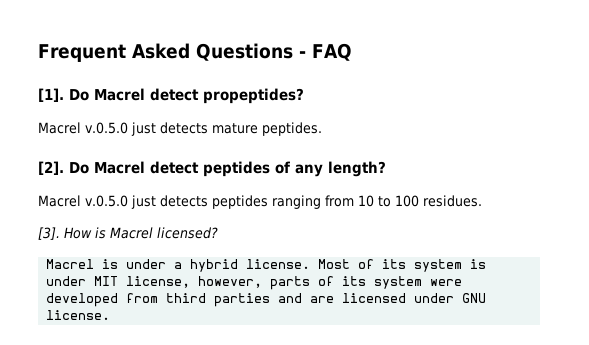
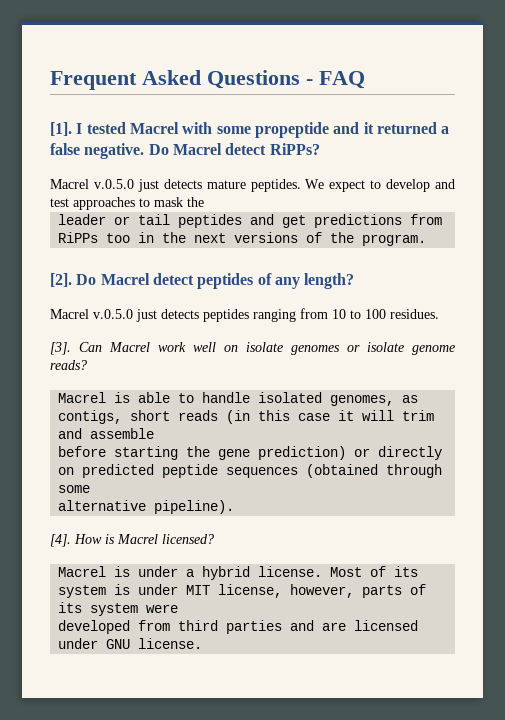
[69,88,304,104] Do Macrel detect propeptides? -> [76,122,450,138] [50,143,320,159] I tested Macrel with some propeptide and it returned a false negative. Do Macrel detect RiPPs?
(322, 129) none -> [305,179,455,192] [50,197,204,210] [58,214,443,228] [58,232,427,246] We expect to develop and test approaches to mask the // leader or tail peptides and get predictions from RiPPs too in the next versions of the program.
(60, 233) none -> [79,342,455,355] [50,360,87,370] [58,392,419,406] [58,410,435,424] [58,428,155,439] [58,446,443,460] [58,464,443,478] [58,485,91,493] [58,500,235,514] [50,534,71,547] Can Macrel work well on isolate genomes or isolate genome reads? // Macrel is able to handle isolated genomes, as contigs, short reads (in this case it will trim and assemble // before starting the gene prediction) or directly on predicted peptide sequences (obtained through some // alternative pipeline). // [4].

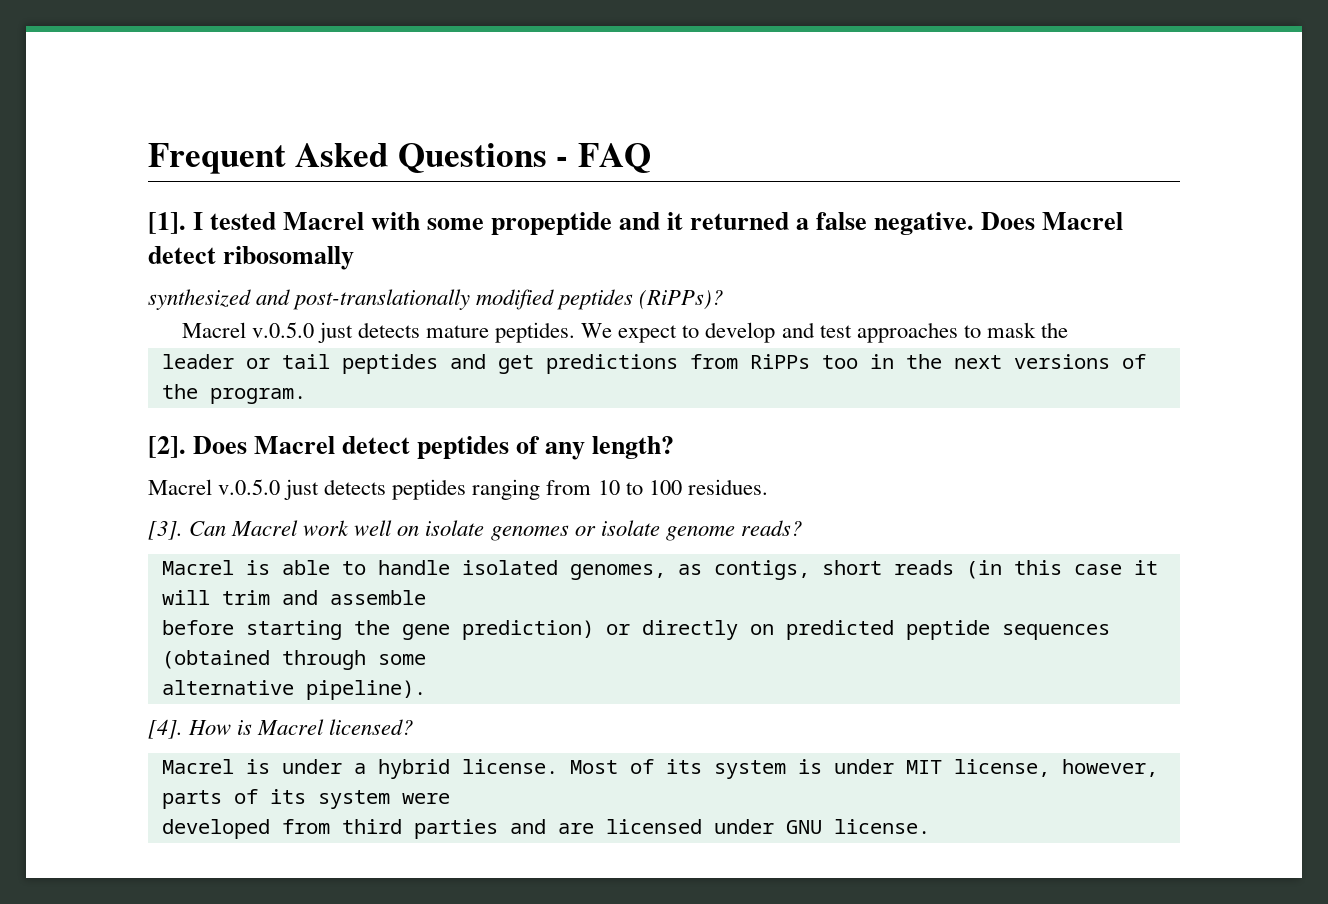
[148,143,320,155] Do Macrel detect RiPPs? -> [981,212,1124,230] [148,246,355,270] [148,289,724,310] Does Macrel detect ribosomally // synthesized and post-translationally modified peptides (RiPPs)?
[76,274,97,285] Do -> [193,436,248,454] Does

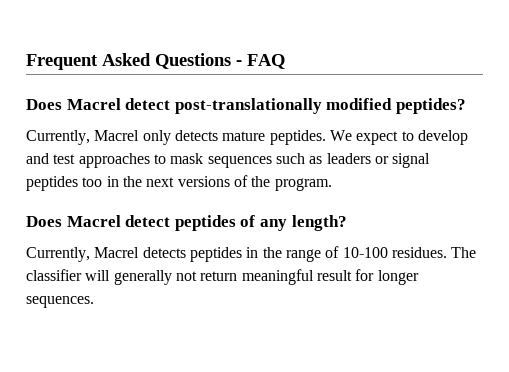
[148,212,1124,235] [148,246,355,270] [148,289,724,310] [181,322,353,343] [1]. I tested Macrel with some propeptide and it returned a false negative. Does Macrel detect ribosomally // synthesized and post-translationally modified peptides (RiPPs)? // Macrel v.0.5.0 just -> [26,98,466,114] [26,130,171,145] Does Macrel detect post-translationally modified peptides? // Currently, Macrel only
[1040,322,1068,338] [161,354,810,374] the // leader or tail peptides and get predictions from RiPPs -> [207,153,431,168] [26,176,78,191] sequences such as leaders or signal peptides
[148,436,186,458] [2]. -> (332, 184) none
[148,479,768,500] [148,520,802,541] [161,560,1158,580] [161,590,426,605] [161,620,1110,640] [161,650,426,670] [161,680,426,700] [148,719,414,739] [161,759,1158,779] [161,789,450,809] [161,819,930,839] Macrel v.0.5.0 just detects peptides ranging from 10 to 100 residues. // [3]. Can Macrel work well on isolate genomes or isolate genome reads? // Macrel is able to handle isolated genomes, as contigs, short reads (in this case it will trim and assemble // before starting the gene prediction) or directly on predicted peptide sequences (obtained through some // alternative pipeline). // [4]. How is Macrel licensed? // Macrel is under a hybrid license. Most of its system is under MIT license, however, parts of its system were // developed from third parties and are licensed under GNU license. -> [26,246,477,262] [26,269,419,285] [26,296,94,308] Currently, Macrel detects peptides in the range of 10-100 residues. The classifier will generally not return meaningful result for longer sequences.

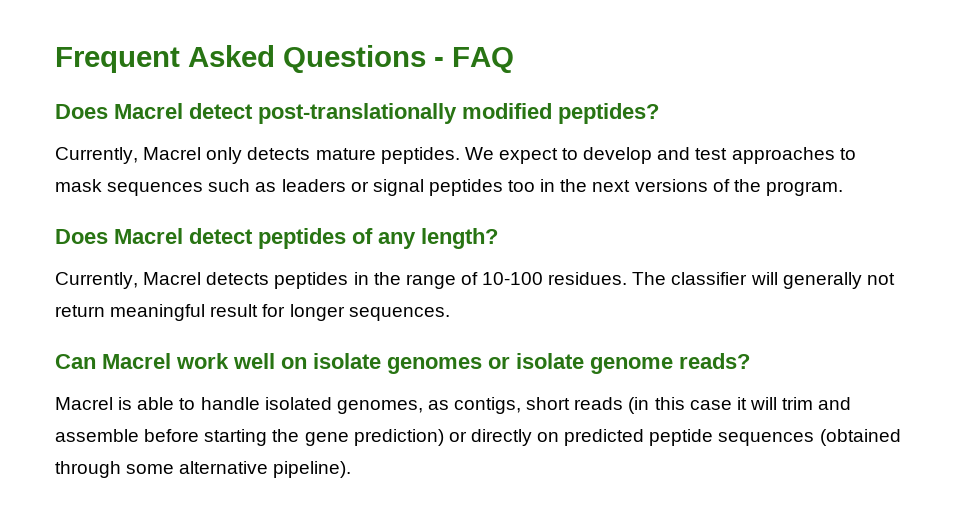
(94, 302) none -> [55,353,750,374] [55,397,852,414] [55,429,901,446] [55,461,352,478] // Can Macrel work well on isolate genomes or isolate genome reads? // Macrel is able to handle isolated genomes, as contigs, short reads (in this case it will trim and assemble before starting the gene prediction) or directly on predicted peptide sequences (obtained through some alternative pipeline).

